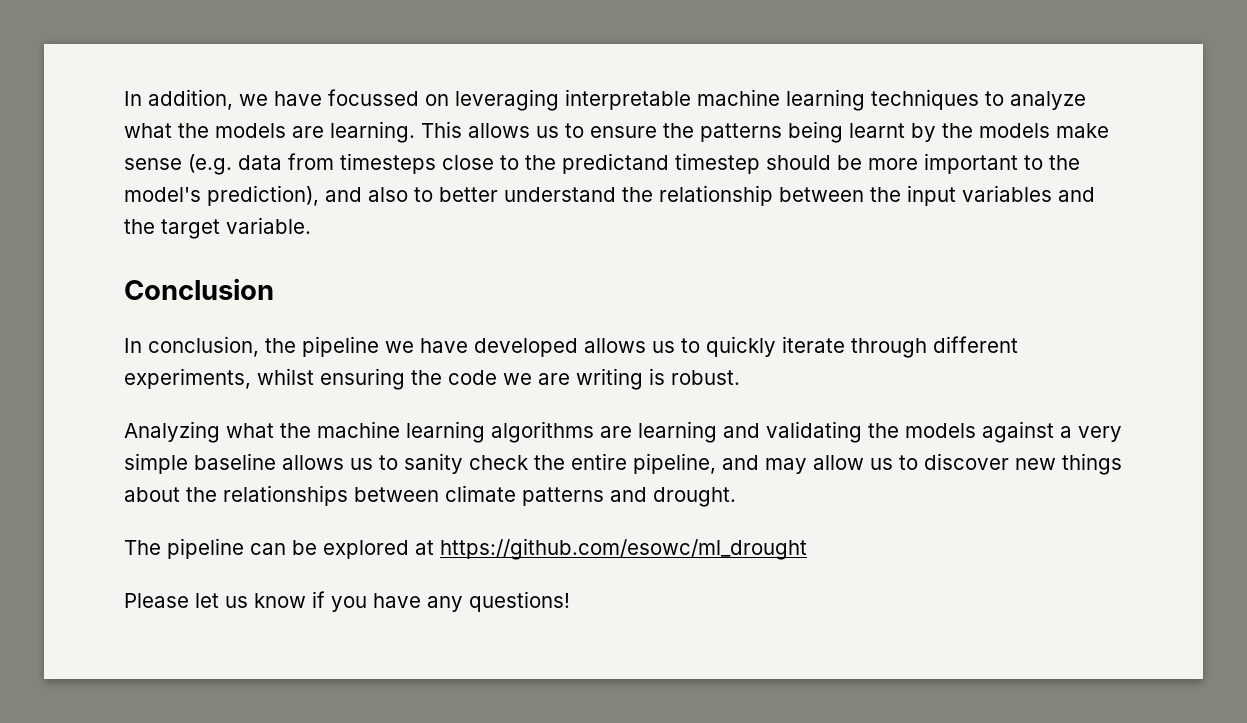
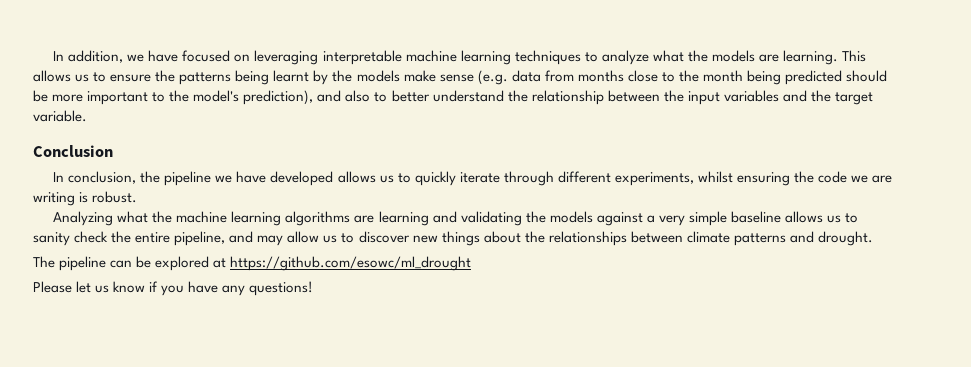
[328,89,419,106] focussed -> [182,50,231,62] focused
[340,153,436,174] timesteps -> [577,70,624,82] months
[562,153,760,174] predictand timestep -> [702,70,843,85] month being predicted

